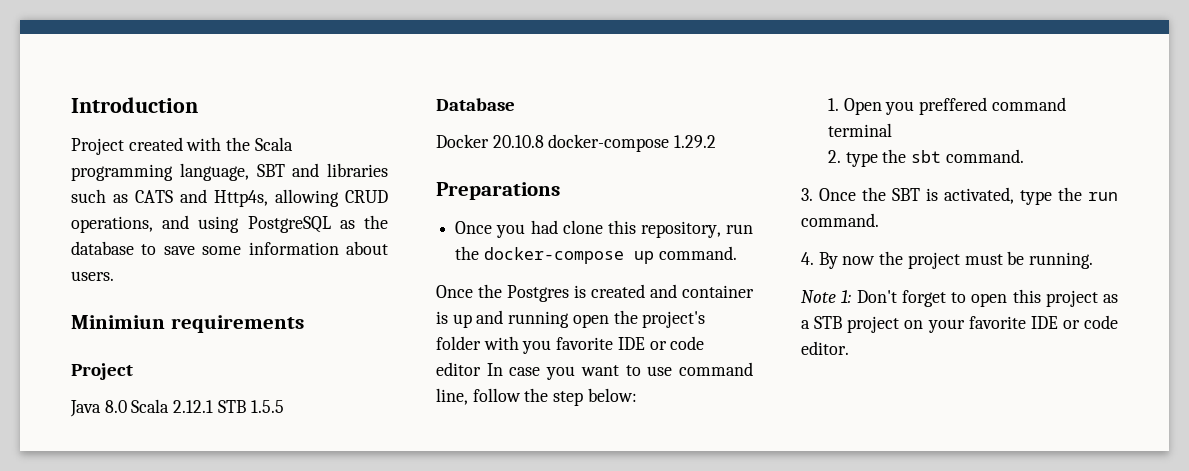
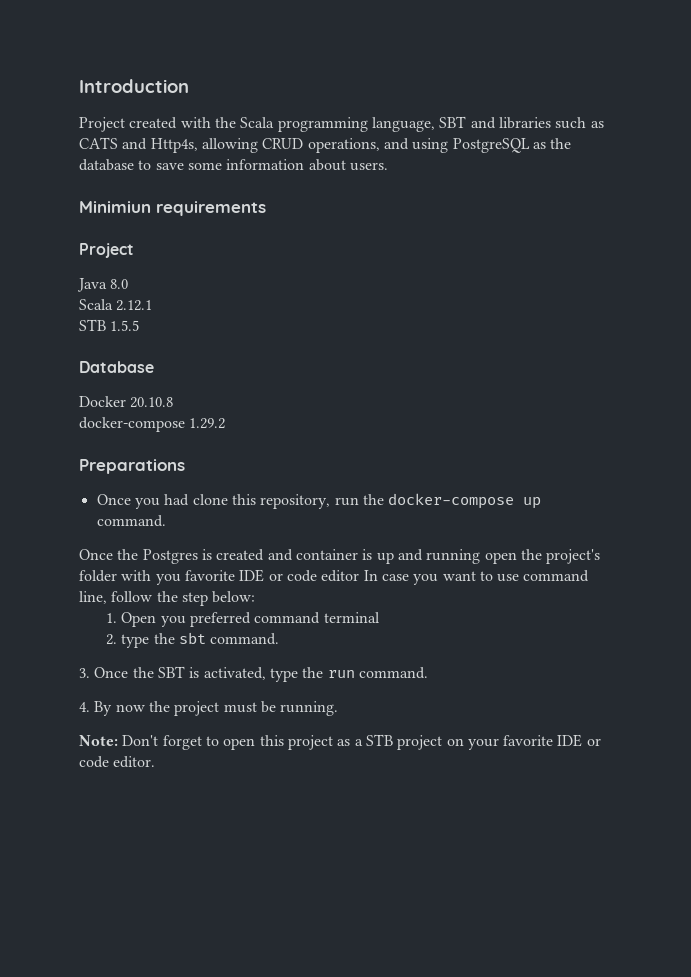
(127, 406) none -> (129, 284) //
(214, 406) none -> (153, 305) //
(544, 141) none -> (174, 402) //
[918,97,987,115] preffered -> [189,612,251,627] preferred
[801,290,852,303] Note 1: -> [79,735,118,746] Note:

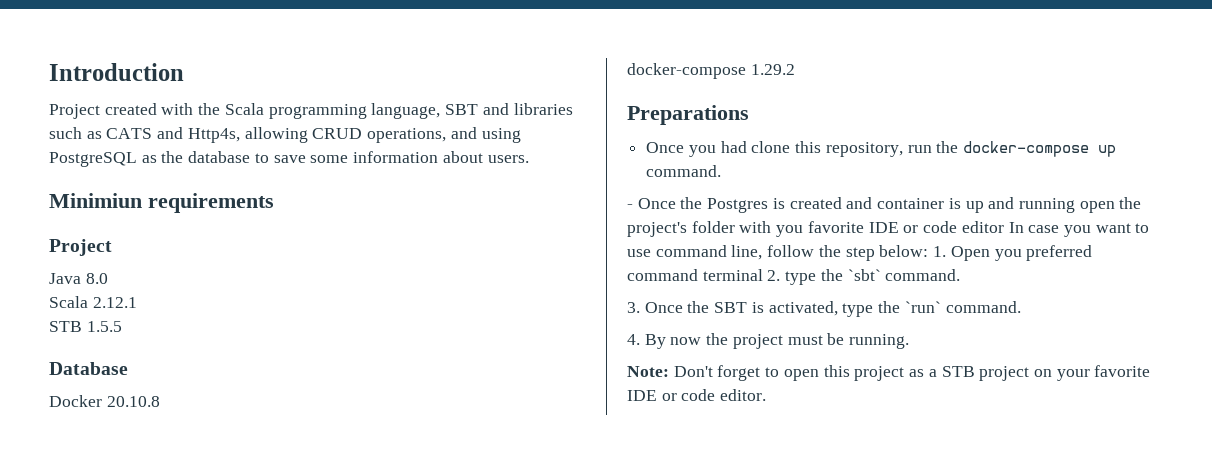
(166, 521) none -> [627,204,633,209] -
(256, 597) // -> (929, 251) none
(380, 617) // -> (763, 275) none
[178,632,206,644] sbt -> [847,269,881,281] `sbt`
[327,670,355,678] run -> [904,301,941,313] `run`

